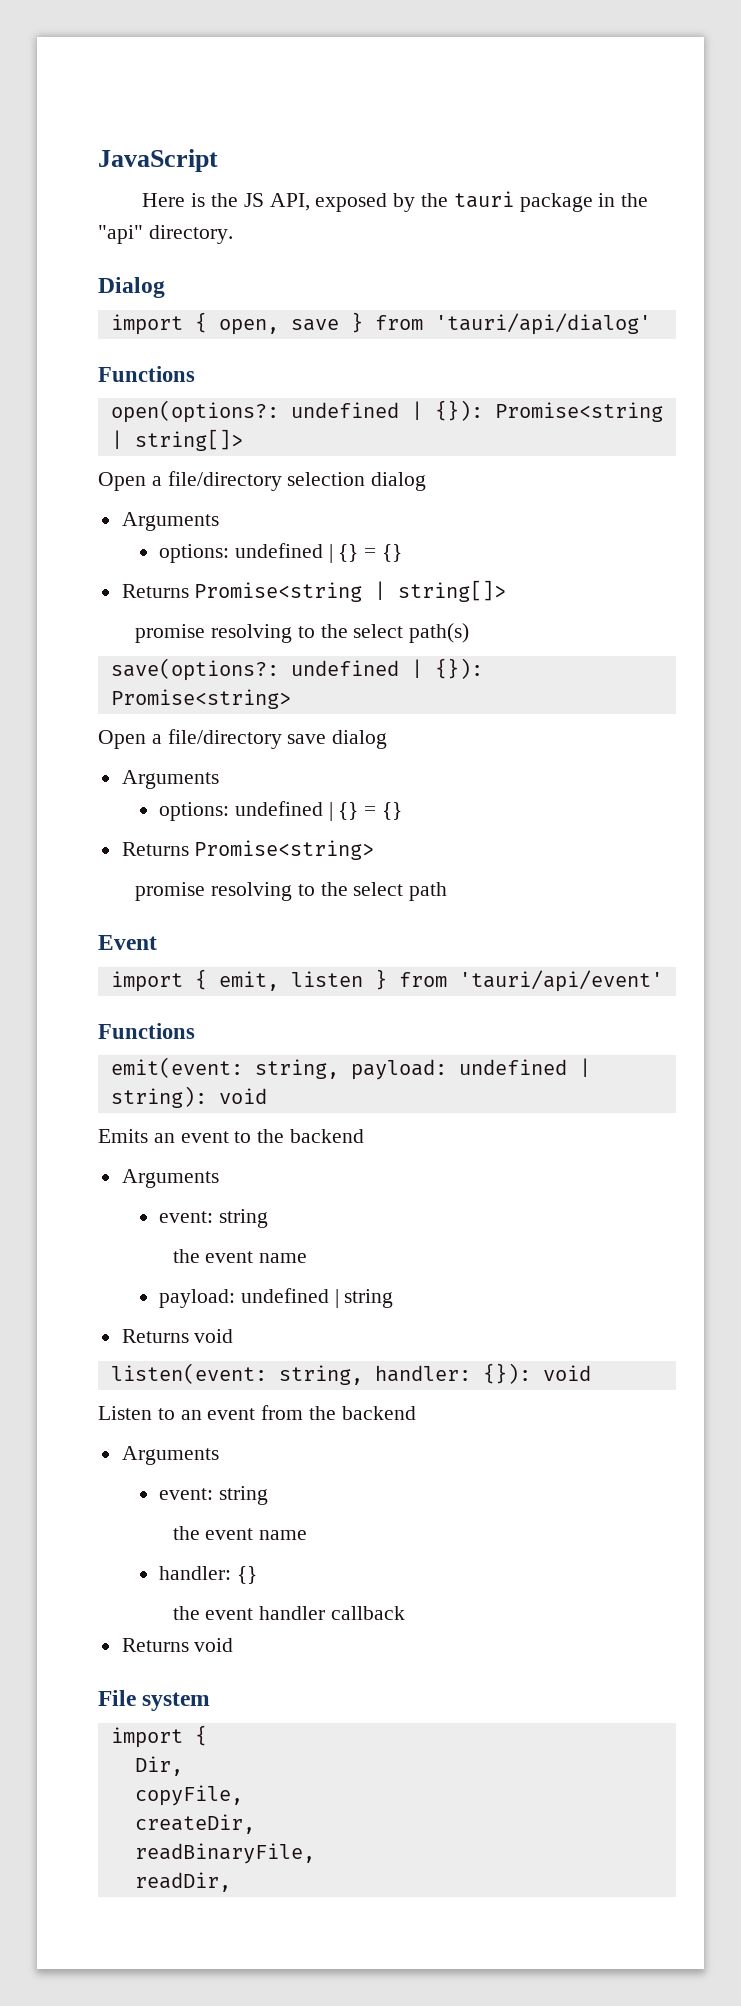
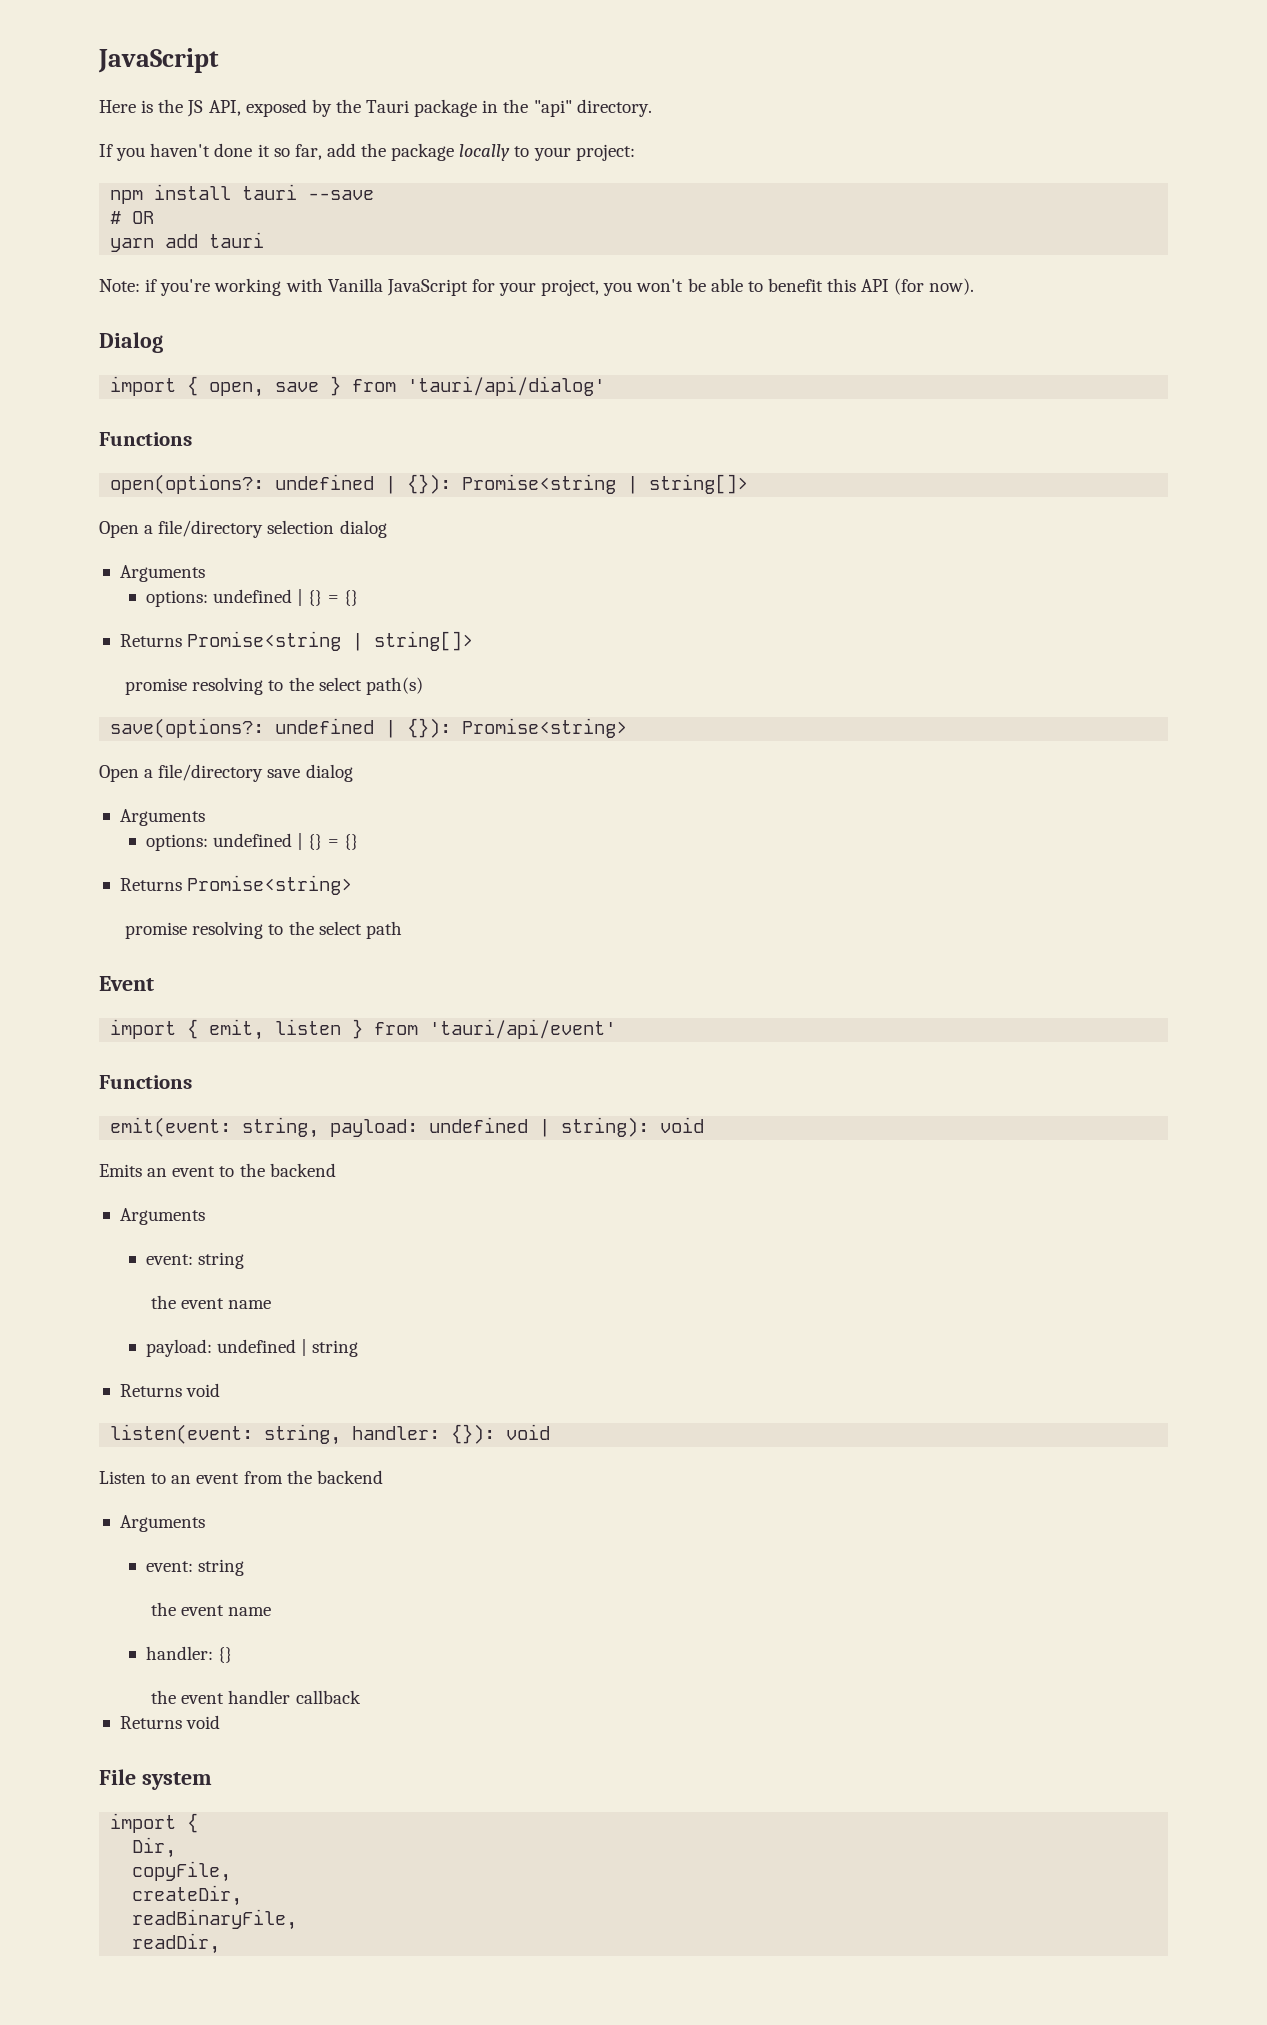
[453,191,514,208] tauri -> [366,100,410,113] Tauri
(233, 234) none -> [99,143,635,161] [110,184,375,204] [110,211,155,224] [110,232,265,252] [99,278,975,296] // If you haven't done it so far, add the package locally to your project: // npm install tauri --save // # OR // yarn add tauri // Note: if you're working with Vanilla JavaScript for your project, you won't be able to benefit this API (for now).

